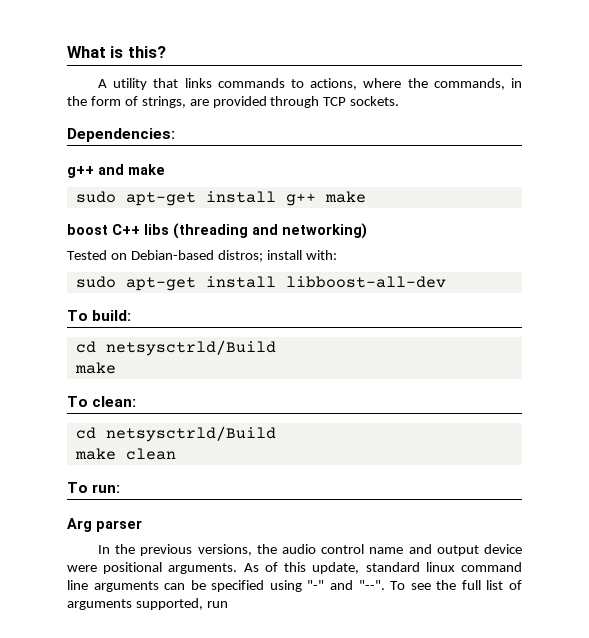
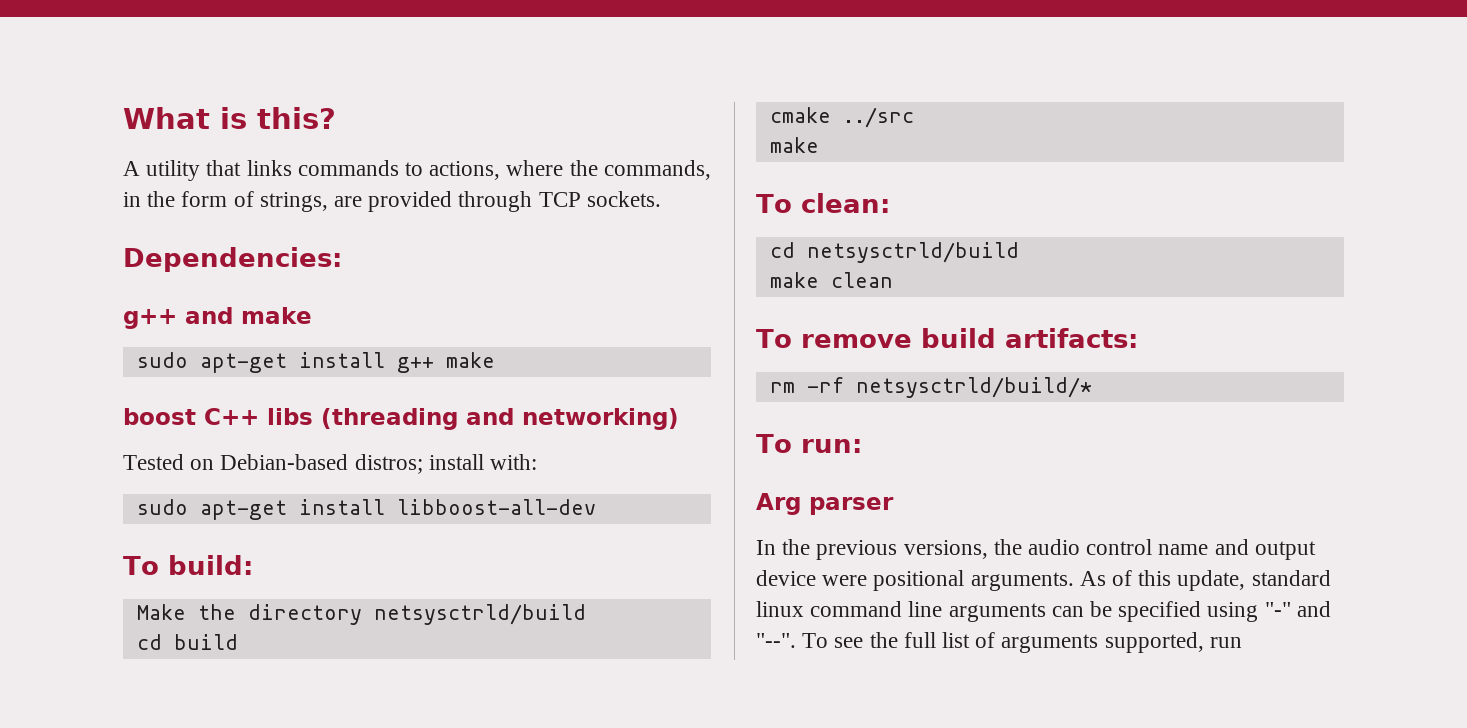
[75,340,276,356] cd netsysctrld/Build -> [136,604,586,625] [136,634,238,650] [769,107,914,128] Make the directory netsysctrld/build // cd build // cmake ../src
[105,426,276,442] netsysctrld/Build -> [806,242,1019,263] netsysctrld/build
(176, 454) none -> [756,328,1138,348] [769,377,1092,398] // To remove build artifacts: // rm -rf netsysctrld/build/*

